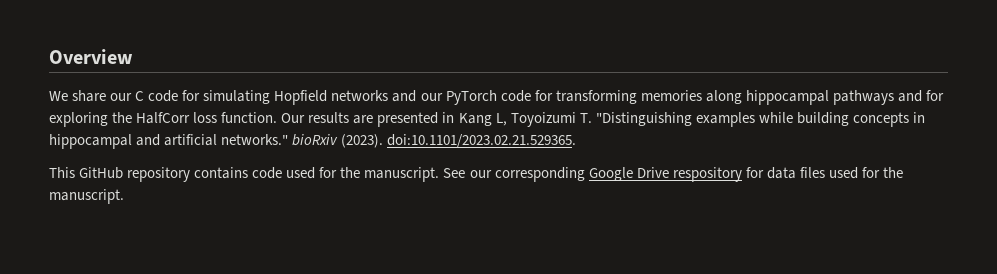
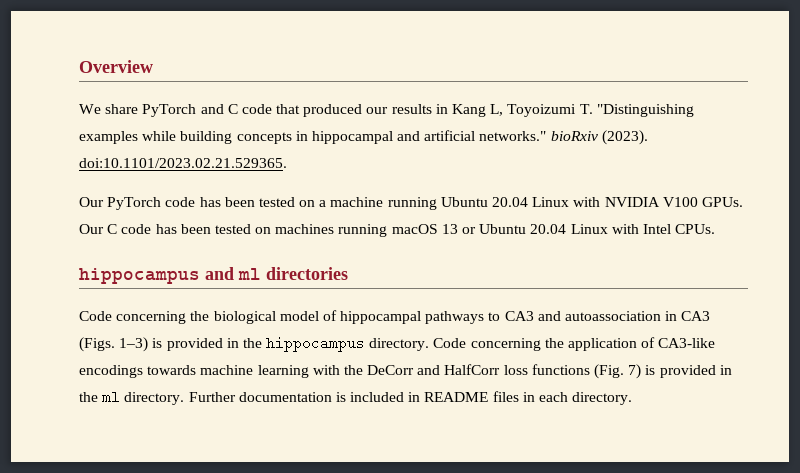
[110,90,944,105] [49,112,439,127] our C code for simulating Hopfield networks and our PyTorch code for transforming memories along hippocampal pathways and for exploring the HalfCorr loss function. Our results are presented -> [142,104,432,117] PyTorch and C code that produced our results
[49,167,903,182] [49,189,124,204] This GitHub repository contains code used for the manuscript. See our corresponding Google Drive respository for data files used for the manuscript. -> [79,197,743,210] [79,224,716,237] [79,267,348,284] [79,310,711,324] [79,336,716,352] [79,364,732,379] [79,391,633,405] Our PyTorch code has been tested on a machine running Ubuntu 20.04 Linux with NVIDIA V100 GPUs. Our C code has been tested on machines running macOS 13 or Ubuntu 20.04 Linux with Intel CPUs. // hippocampus and ml directories // Code concerning the biological model of hippocampal pathways to CA3 and autoassociation in CA3 (Figs. 1–3) is provided in the hippocampus directory. Code concerning the application of CA3-like encodings towards machine learning with the DeCorr and HalfCorr loss functions (Fig. 7) is provided in the ml directory. Further documentation is included in README files in each directory.

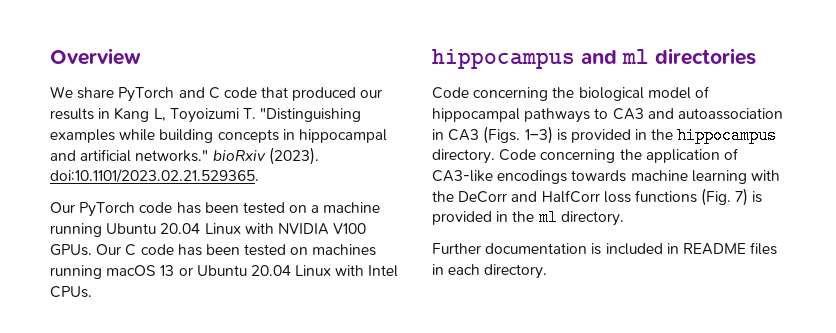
(185, 398) none -> (624, 218) //

